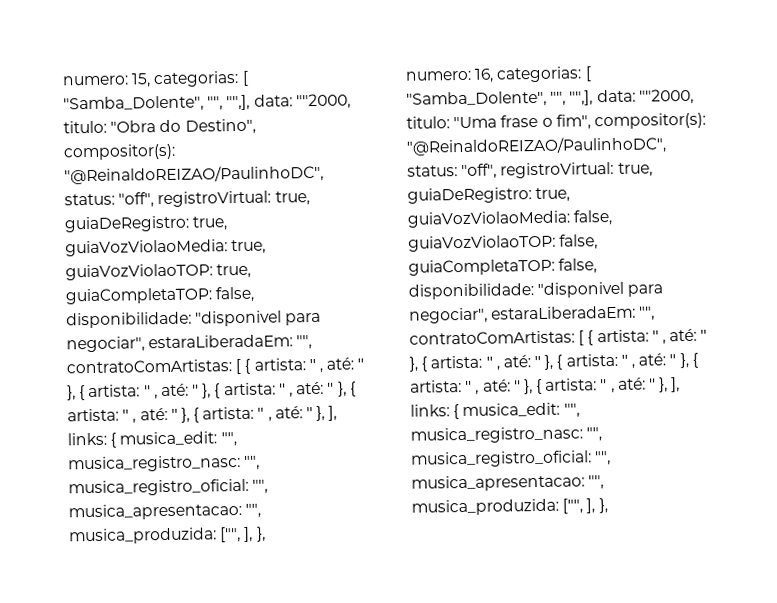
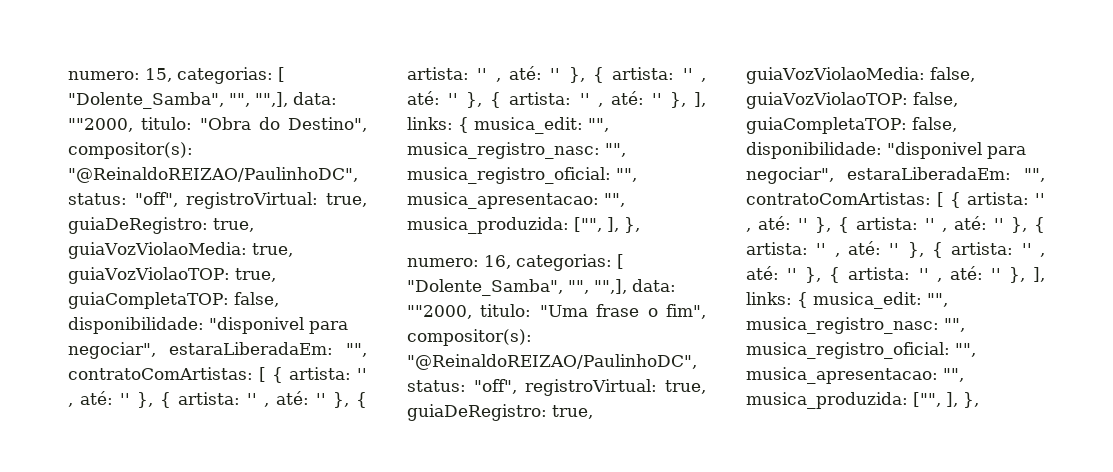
[63,95,204,113] "Samba_Dolente", -> [68,92,224,109] "Dolente_Samba",
[406,90,547,108] "Samba_Dolente", -> [407,279,563,296] "Dolente_Samba",

